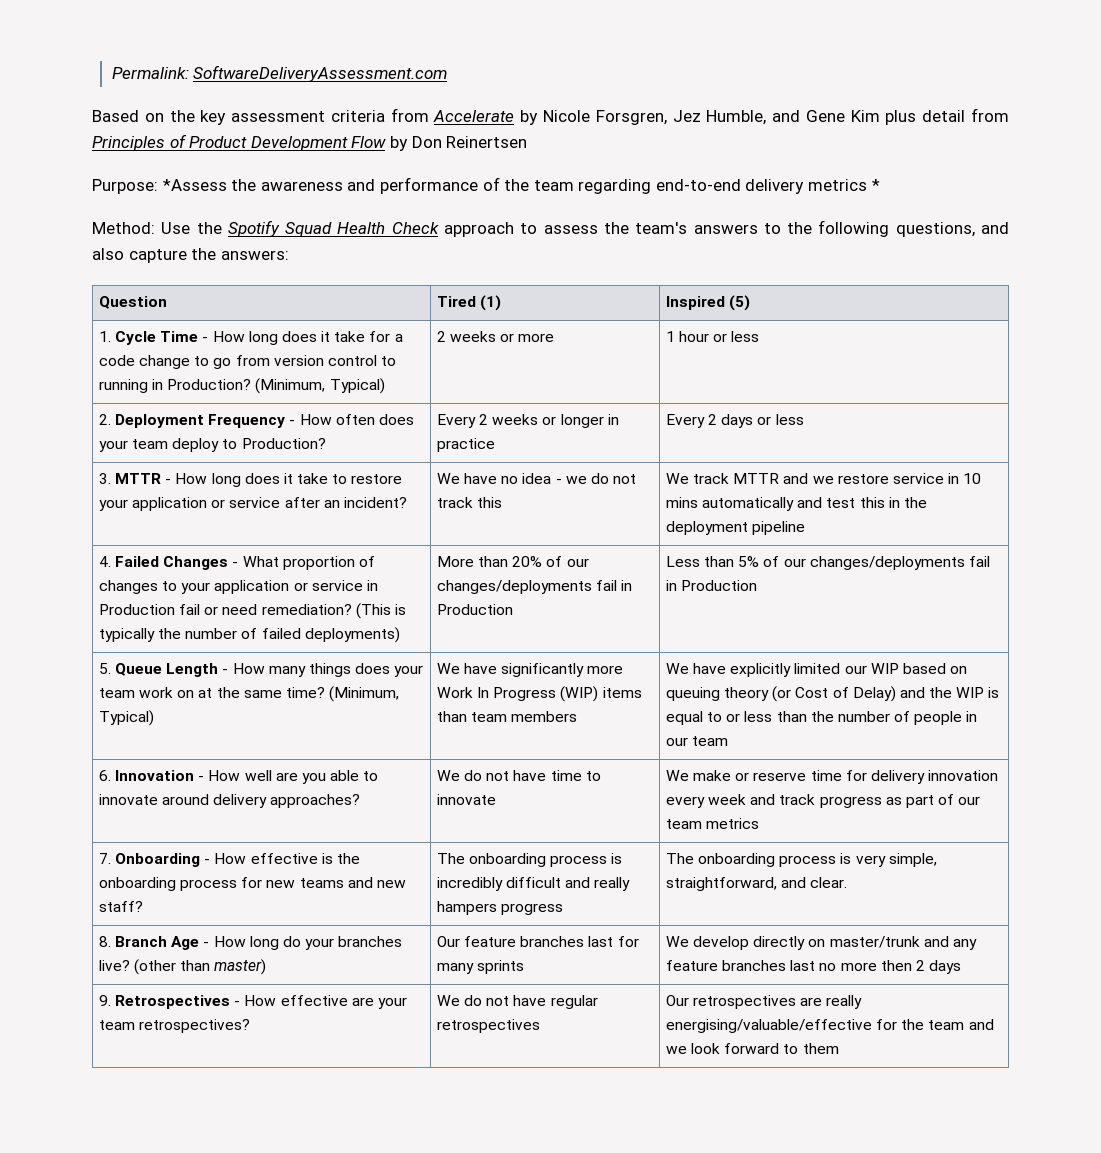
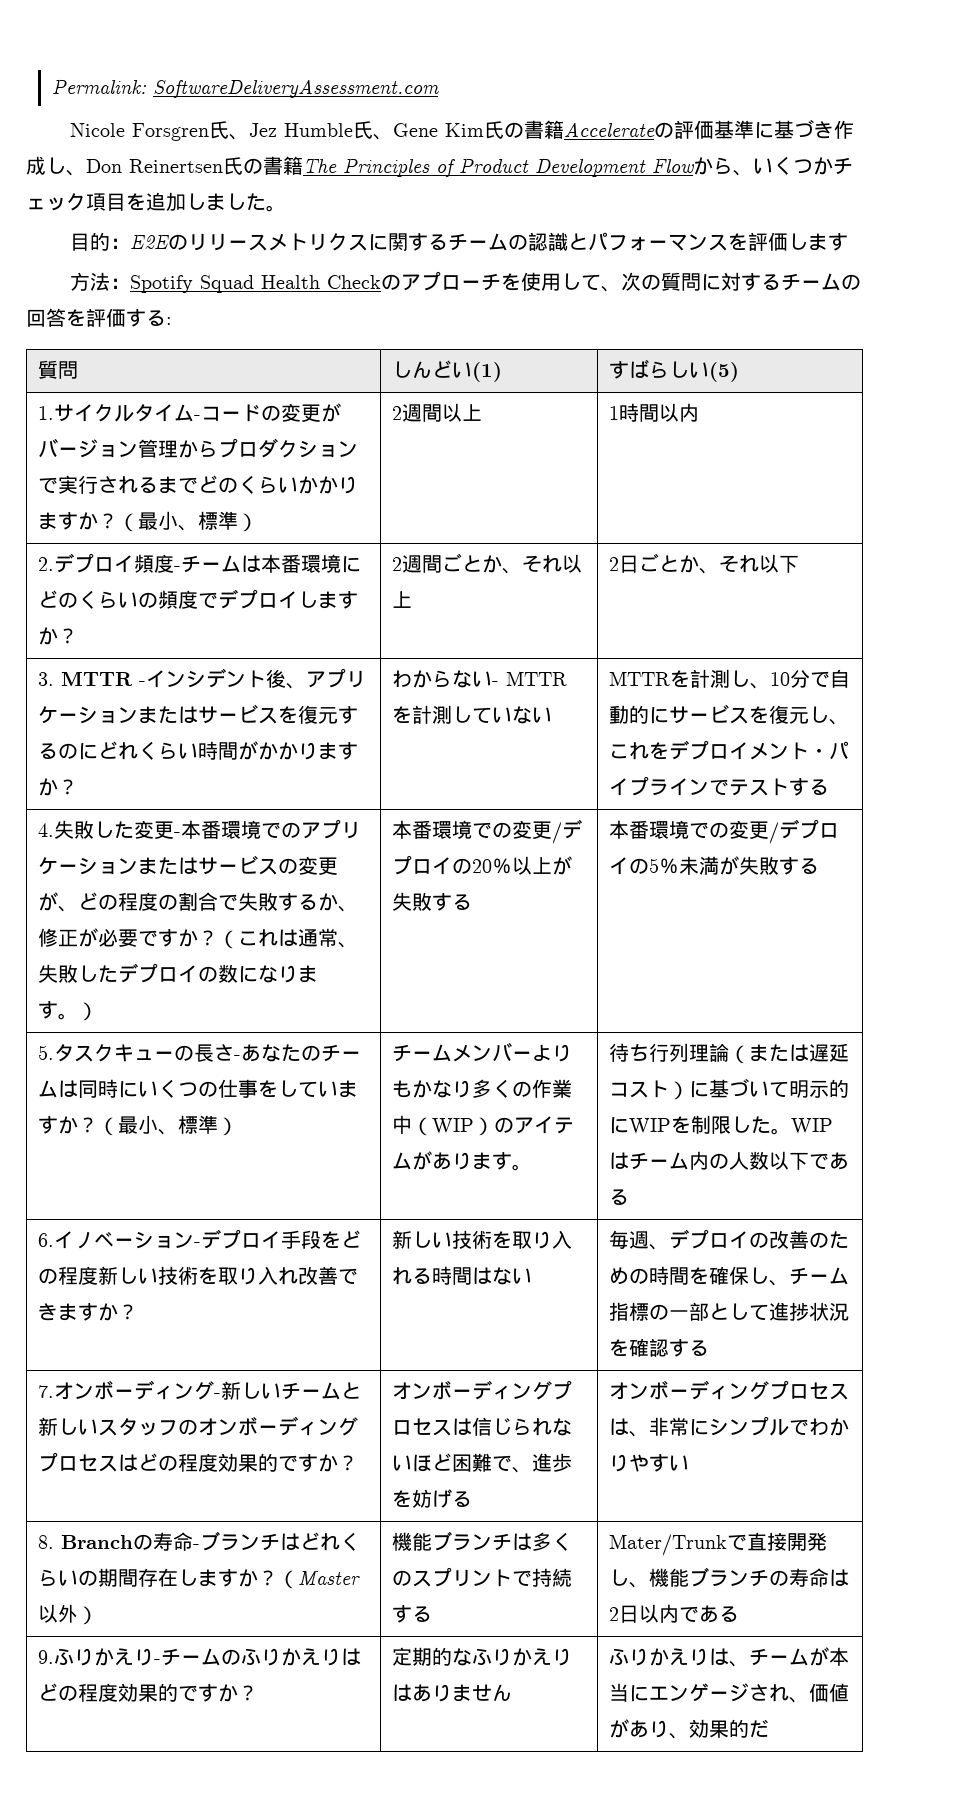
[92,108,1010,125] Based on the key assessment criteria from Accelerate by Nicole Forsgren, Jez Humble, and Gene Kim plus detail from -> [69,119,854,141] [26,156,337,176] Nicole Forsgren氏、Jez Humble氏、Gene Kim氏の書籍Accelerateの評価基準に基づき作成し、Don Reinertsen氏の書籍The
[389,136,528,151] [92,177,880,194] [92,220,1009,237] [92,248,289,263] [98,296,167,309] [436,296,476,307] by Don Reinertsen // Purpose: *Assess the awareness and performance of the team regarding end-to-end delivery metrics * // Method: Use the Spotify Squad Health Check approach to assess the team's answers to the following questions, and also capture the answers: // Question | Tired -> [693,156,853,176] [26,192,286,212] [69,232,848,251] [69,271,861,293] [26,308,172,327] [38,360,79,379] [392,360,473,379] から、いくつかチェック項目を追加しました。 // 目的：E2Eのリリースメトリクスに関するチームの認識とパフォーマンスを評価します // 方法：Spotify Squad Health Checkのアプローチを使用して、次の質問に対するチームの回答を評価する: // 質問 | しんどい
[665,296,725,310] Inspired -> [609,359,710,379] すばらしい
[115,331,403,345] [98,355,397,369] [98,378,385,394] [436,331,555,342] [665,331,760,342] [98,414,414,428] [98,438,326,452] [436,414,619,428] [436,438,495,452] [665,414,804,428] [98,473,403,487] [98,497,407,511] [436,473,637,484] [436,497,503,508] [665,473,982,484] [665,497,927,511] [665,521,806,535] [98,556,375,570] [98,580,378,594] [98,603,406,619] [98,627,400,643] [436,556,589,567] [436,580,633,594] [436,604,513,615] [665,556,990,570] [665,580,758,591] [98,663,424,677] [98,686,400,702] [98,710,154,726] [436,663,624,677] [436,686,642,702] [436,711,578,722] [665,663,968,677] [665,686,1000,702] [665,711,978,725] [665,736,729,746] [98,770,379,784] [98,794,361,808] [436,770,601,781] [436,794,496,805] [665,770,999,784] [665,794,981,808] [665,818,760,829] [98,853,360,867] [98,877,406,891] [98,901,143,912] [436,853,623,867] [436,877,631,891] [436,901,564,915] [665,853,937,867] [665,877,848,891] [98,936,403,950] [98,959,267,975] [436,936,639,947] [436,960,525,974] [665,936,977,950] [665,960,962,974] [98,995,407,1009] [98,1019,251,1033] [436,995,598,1009] [436,1019,540,1033] [665,995,863,1009] [665,1019,994,1033] [665,1043,839,1054] Cycle Time - How long does it take for a code change to go from version control to running in Production? (Minimum, Typical) | 2 weeks or more | 1 hour or less // 2. Deployment Frequency - How often does your team deploy to Production? | Every 2 weeks or longer in practice | Every 2 days or less // 3. MTTR - How long does it take to restore your application or service after an incident? | We have no idea - we do not track this | We track MTTR and we restore service in 10 mins automatically and test this in the deployment pipeline // 4. Failed Changes - What proportion of changes to your application or service in Production fail or need remediation? (This is typically the number of failed deployments) | More than 20% of our changes/deployments fail in Production | Less than 5% of our changes/deployments fail in Production // 5. Queue Length - How many things does your team work on at the same time? (Minimum, Typical) | We have significantly more Work In Progress (WIP) items than team members | We have explicitly limited our WIP based on queuing theory (or Cost of Delay) and the WIP is equal to or less than the number of people in our team // 6. Innovation - How well are you able to innovate around delivery approaches? | We do not have time to innovate | We make or reserve time for delivery innovation every week and track progress as part of our team metrics // 7. Onboarding - How effective is the onboarding process for new teams and new staff? | The onboarding process is incredibly difficult and really hampers progress | The onboarding process is very simple, straightforward, and clear. // 8. Branch Age - How long do your branches live? (other than master) | Our feature branches last for many sprints | We develop directly on master/trunk and any feature branches last no more then 2 days // 9. Retrospectives - How effective are your team retrospectives? | We do not have regular retrospectives | Our retrospectives are really energising/valuable/effective for the team and we look forward to them -> [54,403,342,422] [38,438,359,458] [38,475,359,494] [38,511,259,532] [392,403,483,422] [609,403,700,422] [38,553,362,573] [38,589,359,609] [38,627,79,645] [392,553,583,574] [392,591,413,608] [609,553,800,574] [38,668,367,689] [38,704,359,724] [38,741,359,760] [38,778,79,796] [392,670,568,688] [392,705,553,724] [609,669,851,689] [609,704,850,725] [609,740,850,760] [609,776,830,796] [38,819,362,839] [38,855,339,875] [38,892,359,912] [38,928,359,949] [38,963,319,983] [38,1001,99,1021] [392,819,583,844] [392,855,573,875] [392,892,473,911] [609,819,840,844] [609,856,820,875] [38,1044,362,1062] [38,1079,359,1098] [38,1115,239,1136] [392,1042,573,1062] [392,1079,573,1098] [392,1115,575,1136] [392,1151,533,1171] [609,1043,850,1064] [609,1078,850,1100] [609,1115,834,1135] [609,1151,850,1170] [609,1189,630,1205] [38,1229,362,1249] [38,1266,359,1285] [38,1303,139,1321] [392,1230,573,1249] [392,1266,533,1285] [609,1229,850,1250] [609,1266,850,1286] [609,1302,850,1321] [609,1338,710,1357] [38,1380,362,1400] [38,1416,359,1436] [38,1452,359,1472] [392,1380,573,1400] [392,1417,573,1436] [392,1453,573,1473] [392,1489,473,1508] [609,1380,850,1400] [609,1416,850,1437] [609,1454,690,1472] [38,1531,361,1551] [38,1568,361,1589] [38,1604,99,1625] [392,1531,573,1551] [392,1567,573,1587] [392,1605,433,1623] [609,1532,828,1556] [609,1567,850,1588] [609,1604,740,1623] [38,1648,362,1666] [38,1683,259,1702] [392,1647,573,1666] [392,1684,513,1702] [609,1647,850,1667] [609,1683,850,1703] [609,1719,770,1739] サイクルタイム-コードの変更がバージョン管理からプロダクションで実行されるまでどのくらいかかりますか？（最小、標準） | 2週間以上 | 1時間以内 // 2.デプロイ頻度-チームは本番環境にどのくらいの頻度でデプロイしますか？ | 2週間ごとか、それ以上 | 2日ごとか、それ以下 // 3. MTTR -インシデント後、アプリケーションまたはサービスを復元するのにどれくらい時間がかかりますか？ | わからない- MTTRを計測していない | MTTRを計測し、10分で自動的にサービスを復元し、これをデプロイメント・パイプラインでテストする // 4.失敗した変更-本番環境でのアプリケーションまたはサービスの変更が、どの程度の割合で失敗するか、修正が必要ですか？（これは通常、失敗したデプロイの数になります。） | 本番環境での変更/デプロイの20％以上が失敗する | 本番環境での変更/デプロイの5％未満が失敗する // 5.タスクキューの長さ-あなたのチームは同時にいくつの仕事をしていますか？（最小、標準） | チームメンバーよりもかなり多くの作業中（WIP）のアイテムがあります。 | 待ち行列理論（または遅延コスト）に基づいて明示的にWIPを制限した。WIPはチーム内の人数以下である // 6.イノベーション-デプロイ手段をどの程度新しい技術を取り入れ改善できますか？ | 新しい技術を取り入れる時間はない | 毎週、デプロイの改善のための時間を確保し、チーム指標の一部として進捗状況を確認する // 7.オンボーディング-新しいチームと新しいスタッフのオンボーディングプロセスはどの程度効果的ですか？ | オンボーディングプロセスは信じられないほど困難で、進歩を妨げる | オンボーディングプロセスは、非常にシンプルでわかりやすい // 8. Branchの寿命-ブランチはどれくらいの期間存在しますか？（Master以外） | 機能ブランチは多くのスプリントで持続する | Mater/Trunkで直接開発し、機能ブランチの寿命は2日以内である // 9.ふりかえり-チームのふりかえりはどの程度効果的ですか？ | 定期的なふりかえりはありません | ふりかえりは、チームが本当にエンゲージされ、価値があり、効果的だ

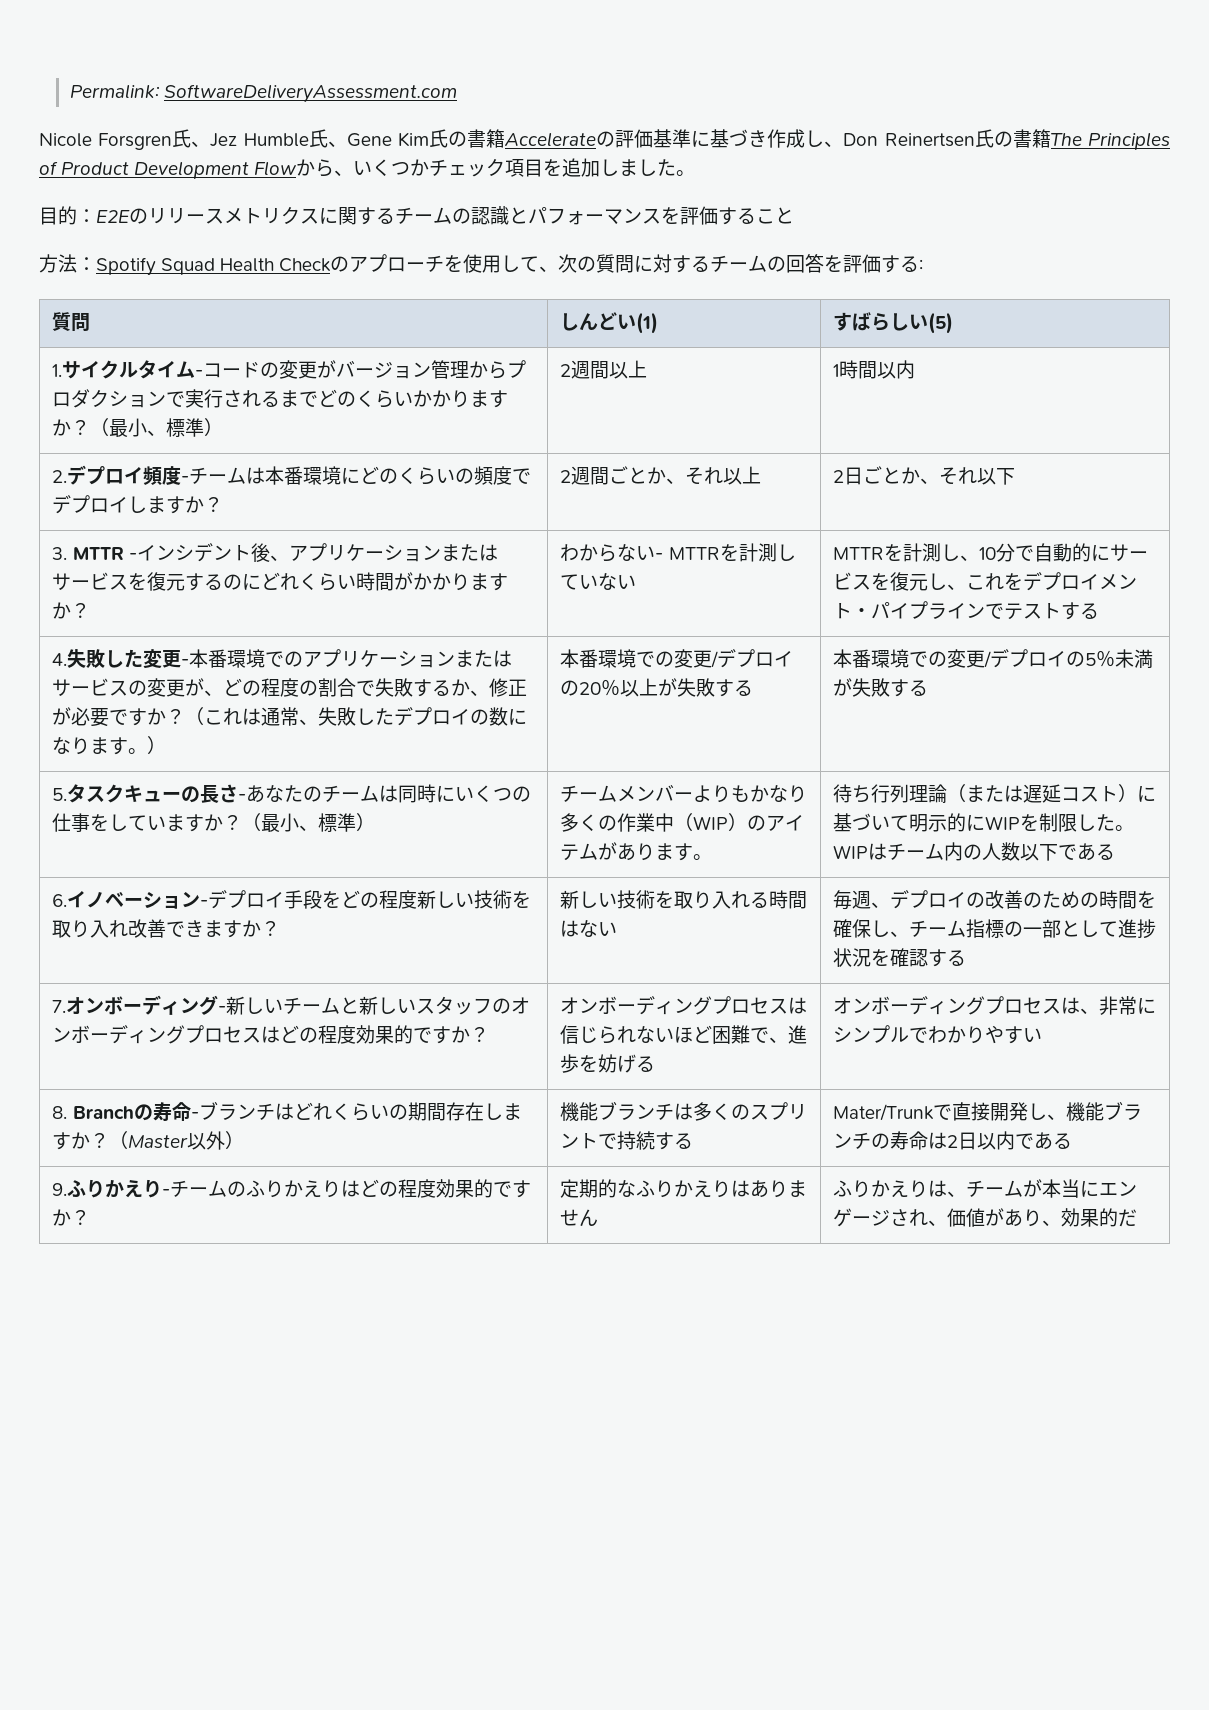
[787,233,848,251] します -> [718,207,794,225] すること

